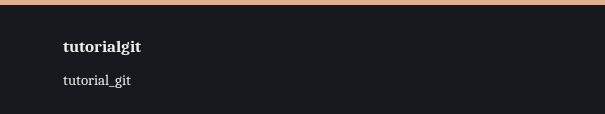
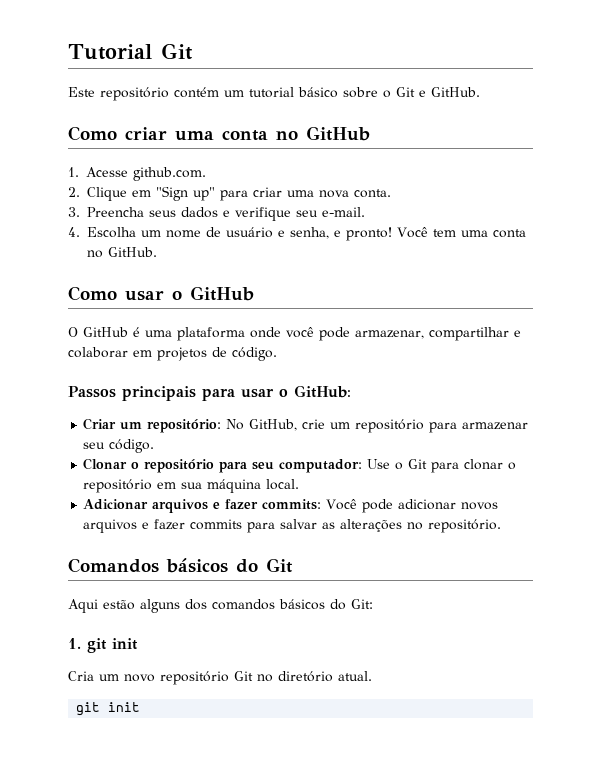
[63,40,142,55] [63,74,131,88] tutorialgit // tutorial_git -> [68,43,193,60] [68,87,480,101] [68,126,370,141] [68,167,206,181] [68,186,391,201] [68,207,365,221] [68,227,526,241] [87,247,157,258] [68,286,254,301] [68,327,521,341] [68,347,277,361] [68,385,351,401] [83,418,529,433] [83,439,155,453] [83,458,517,473] [83,479,300,493] [83,499,499,513] [83,519,502,533] [68,558,293,573] [68,599,373,613] [68,638,138,653] [68,671,372,685] [76,702,141,716] Tutorial Git // Este repositório contém um tutorial básico sobre o Git e GitHub. // Como criar uma conta no GitHub // 1. Acesse github.com. // 2. Clique em "Sign up" para criar uma nova conta. // 3. Preencha seus dados e verifique seu e-mail. // 4. Escolha um nome de usuário e senha, e pronto! Você tem uma conta no GitHub. // Como usar o GitHub // O GitHub é uma plataforma onde você pode armazenar, compartilhar e colaborar em projetos de código. // Passos principais para usar o GitHub: // Criar um repositório: No GitHub, crie um repositório para armazenar seu código. // Clonar o repositório para seu computador: Use o Git para clonar o repositório em sua máquina local. // Adicionar arquivos e fazer commits: Você pode adicionar novos arquivos e fazer commits para salvar as alterações no repositório. // Comandos básicos do Git // Aqui estão alguns dos comandos básicos do Git: // 1. git init // Cria um novo repositório Git no diretório atual. // git init

